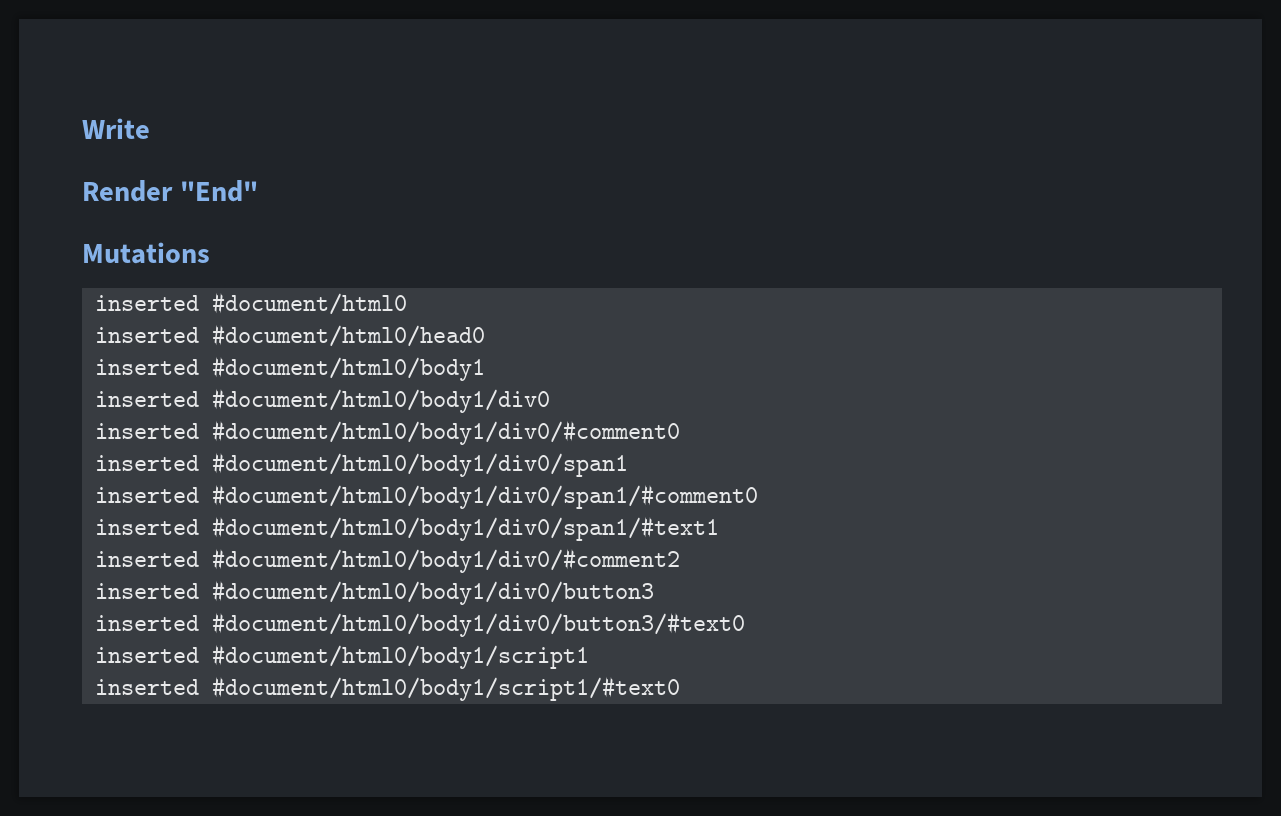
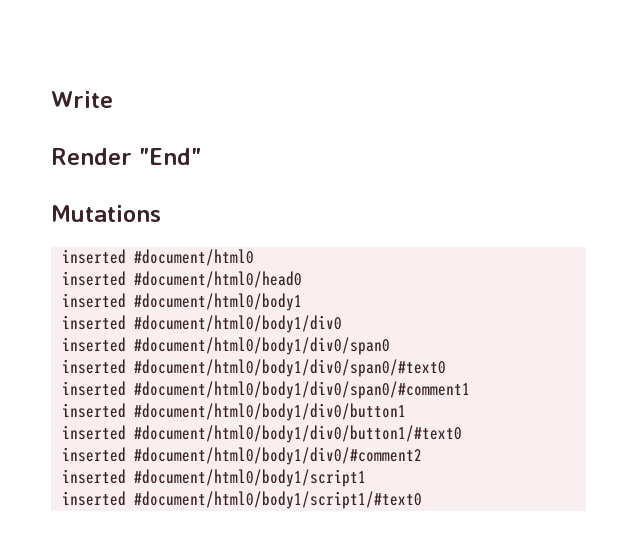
[211,420,680,445] [94,452,628,477] [94,484,758,509] [94,516,719,541] #document/html0/body1/div0/#comment0 // inserted #document/html0/body1/div0/span1 // inserted #document/html0/body1/div0/span1/#comment0 // inserted #document/html0/body1/div0/span1/#text1 -> [133,337,390,355] [61,359,446,377] [61,381,470,399] [61,403,406,421] [61,425,462,443] #document/html0/body1/div0/span0 // inserted #document/html0/body1/div0/span0/#text0 // inserted #document/html0/body1/div0/span0/#comment1 // inserted #document/html0/body1/div0/button1 // inserted #document/html0/body1/div0/button1/#text0
[94,580,654,605] [94,612,745,637] // inserted #document/html0/body1/div0/button3 // inserted #document/html0/body1/div0/button3/#text0 -> (422, 456) none

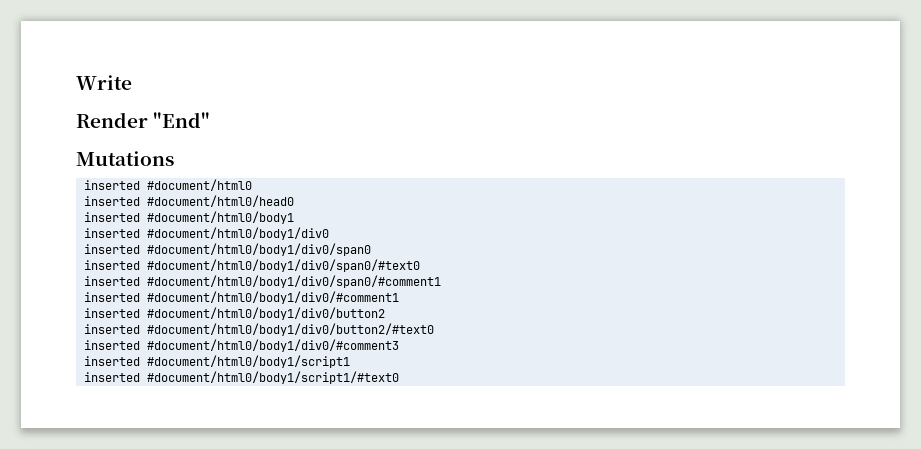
[133,403,406,421] [61,425,462,443] [61,447,422,465] #document/html0/body1/div0/button1 // inserted #document/html0/body1/div0/button1/#text0 // inserted #document/html0/body1/div0/#comment2 -> [146,291,399,304] [83,307,385,320] [83,323,434,336] [83,339,399,352] #document/html0/body1/div0/#comment1 // inserted #document/html0/body1/div0/button2 // inserted #document/html0/body1/div0/button2/#text0 // inserted #document/html0/body1/div0/#comment3

